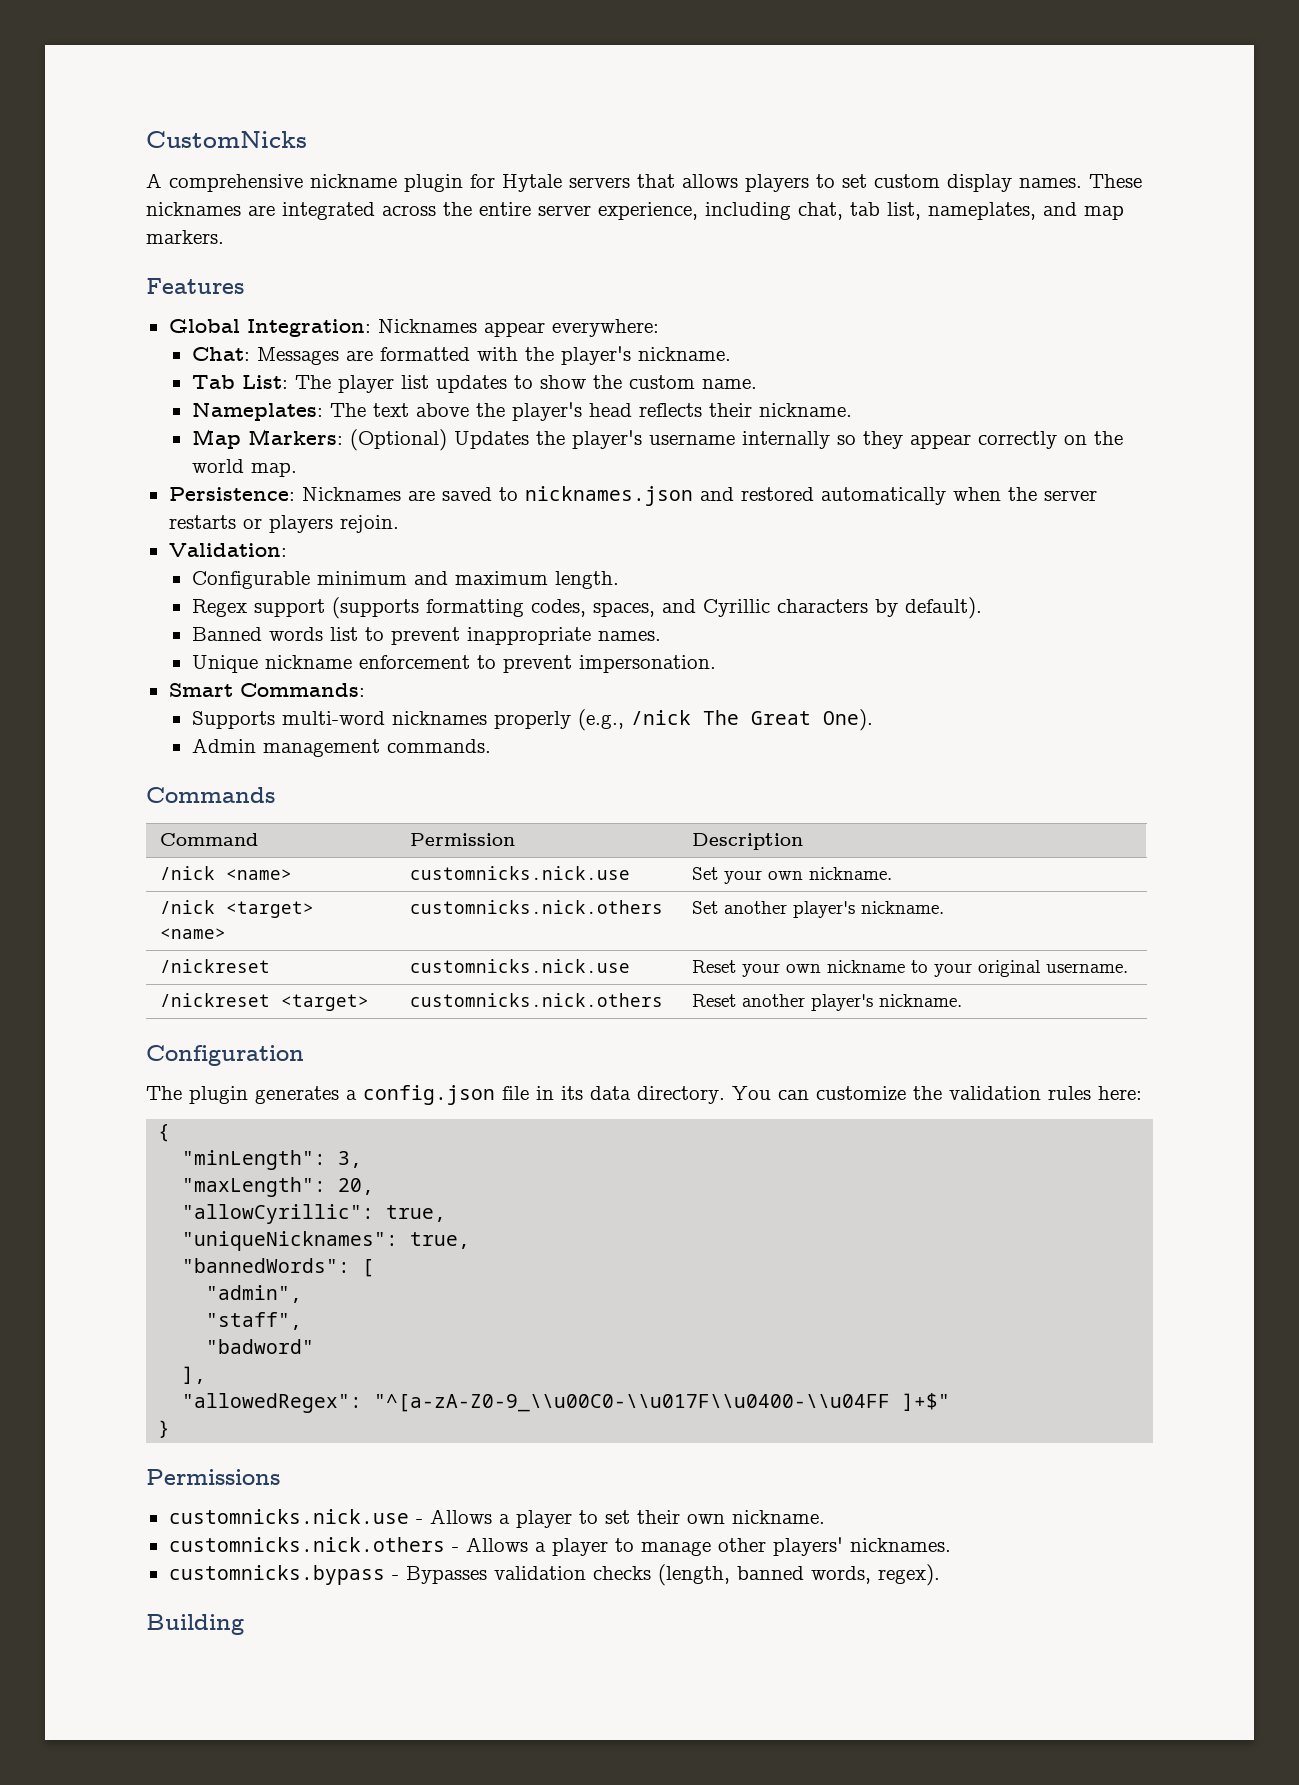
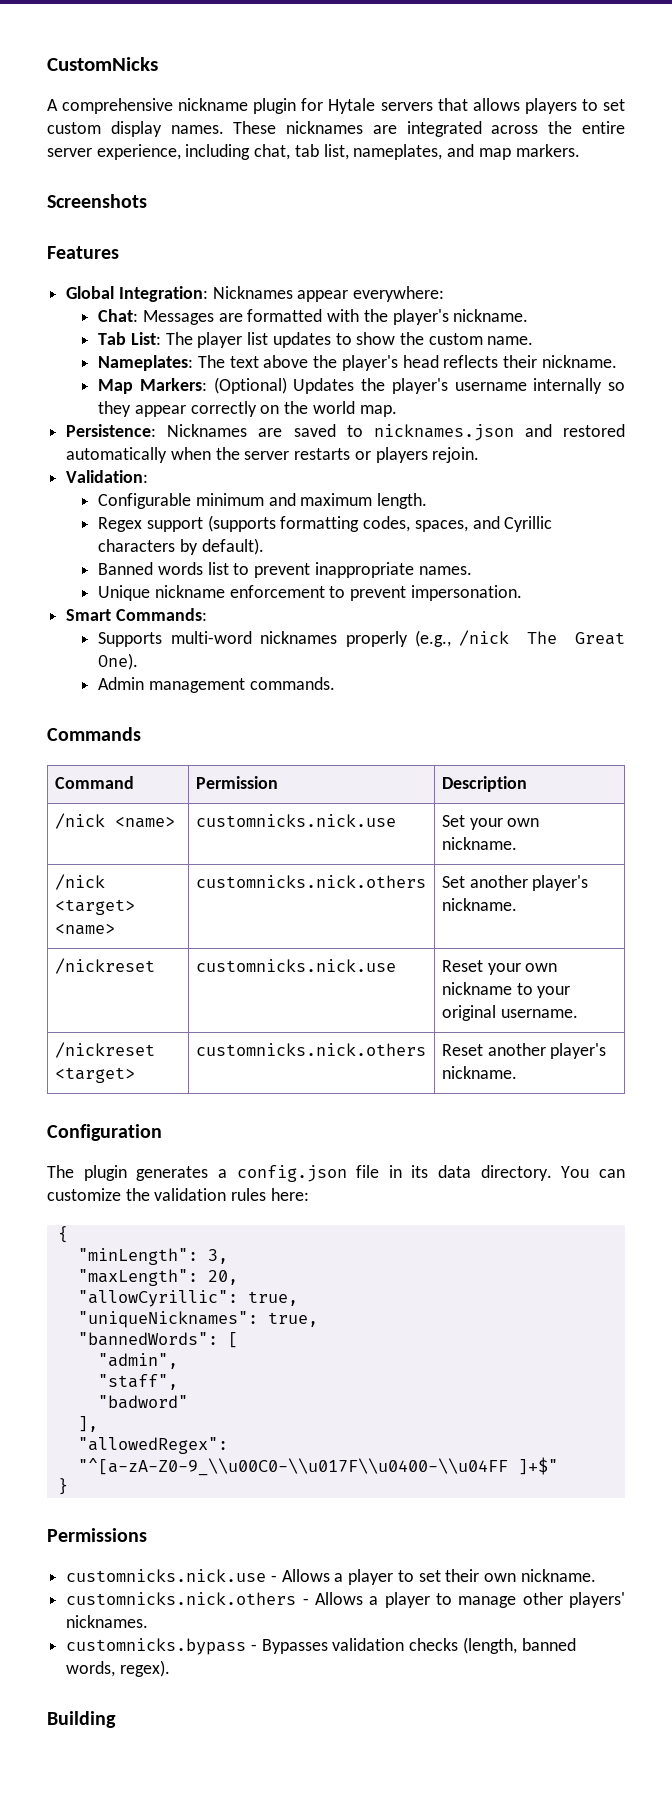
(224, 237) none -> [47,194,147,208] // Screenshots

